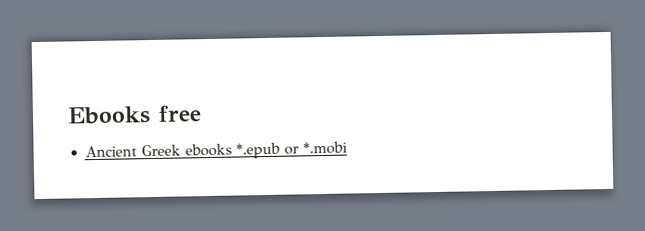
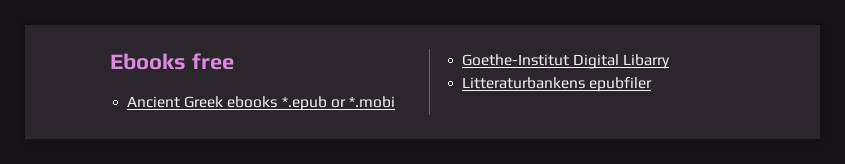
(348, 148) none -> [462,54,671,69] [462,77,653,92] // Goethe-Institut Digital Libarry // Litteraturbankens epubfiler

